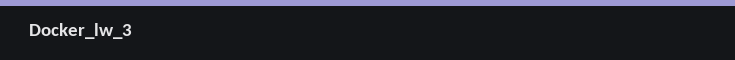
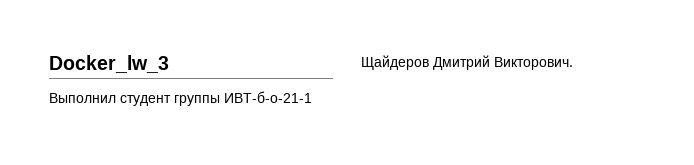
(132, 31) none -> [49,91,312,106] [361,55,573,70] // Выполнил студент группы ИВТ-б-о-21-1 Щайдеров Дмитрий Викторович.

